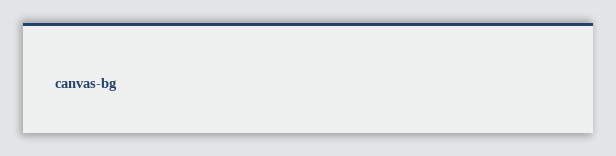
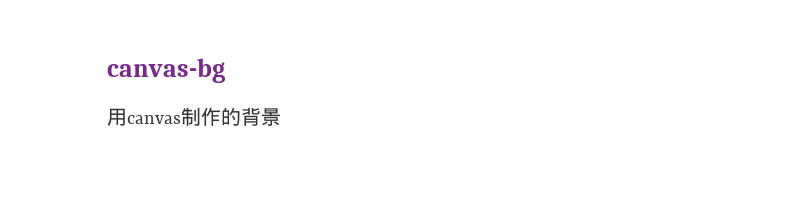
(117, 84) none -> [107,107,281,126] // 用canvas制作的背景

